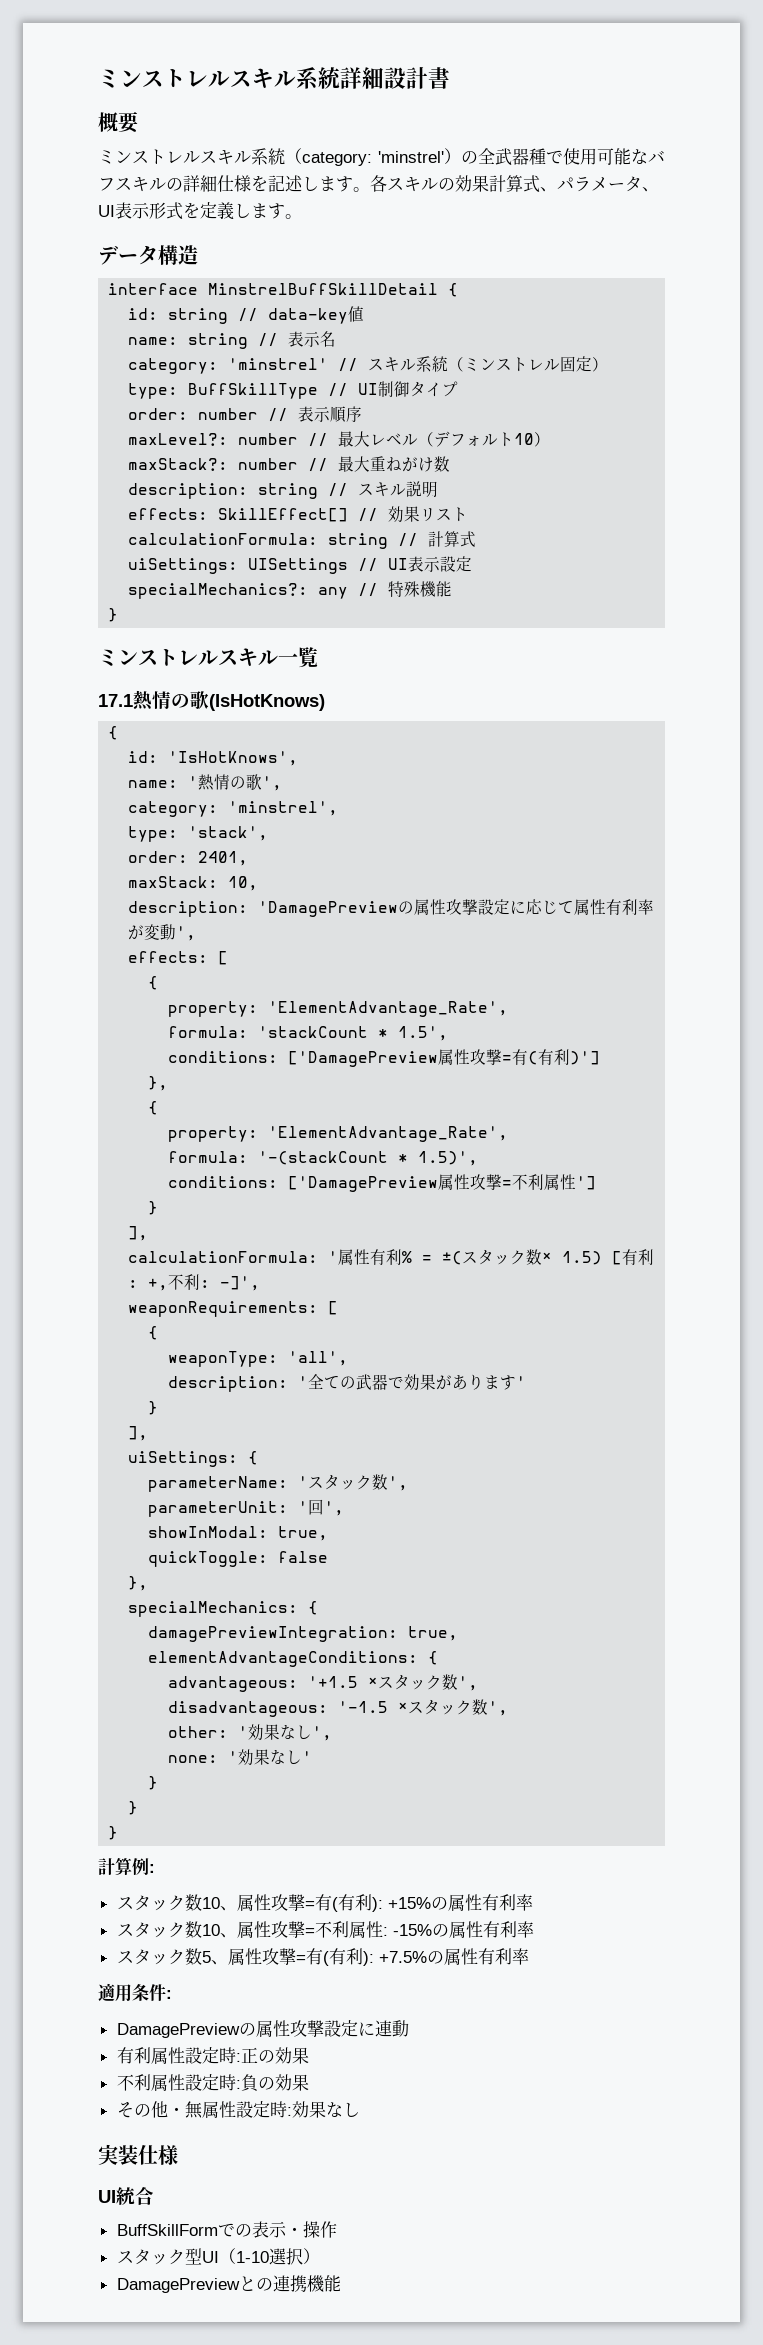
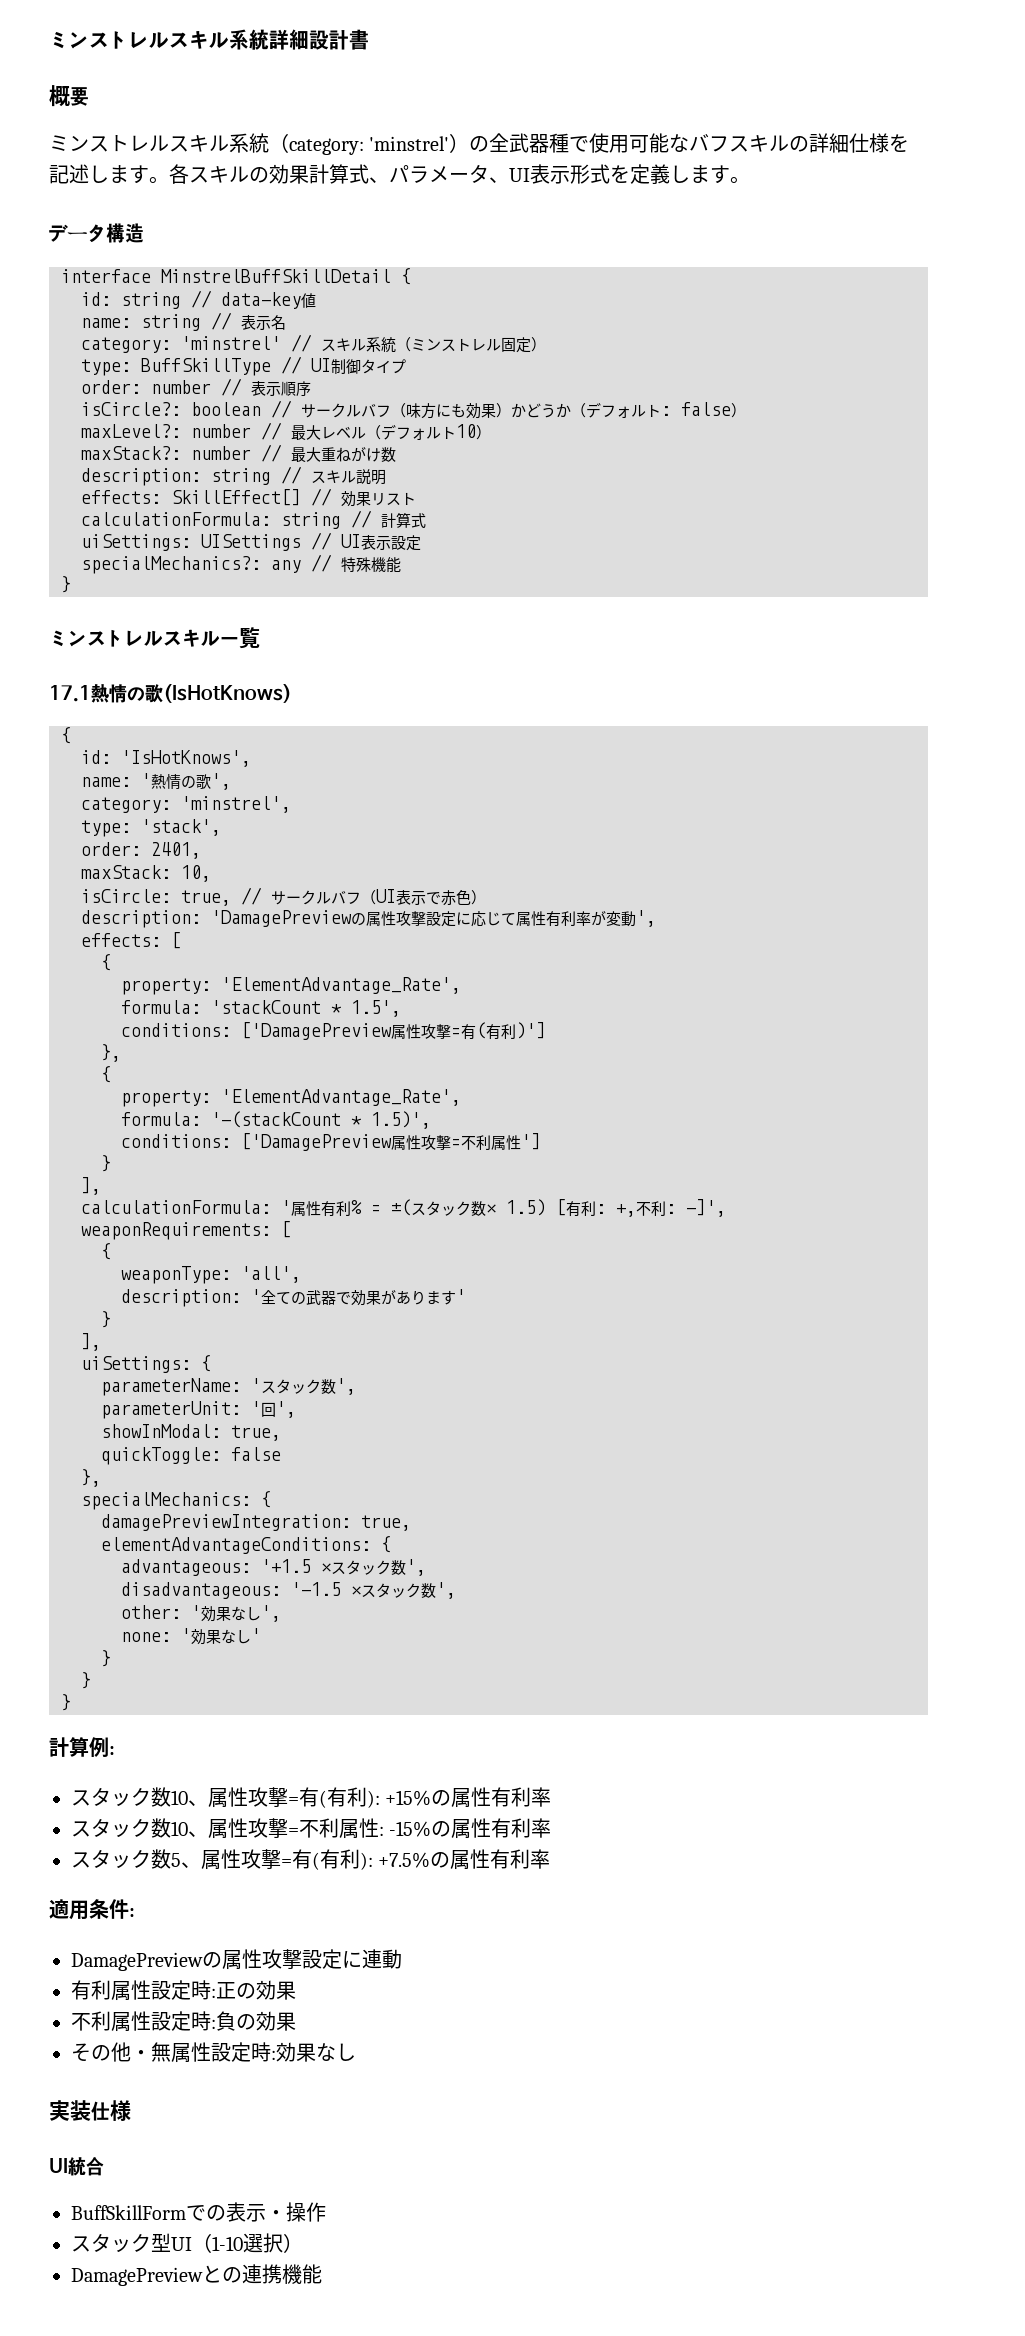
(363, 414) none -> [81,400,746,419] // isCircle?: boolean // サークルバフ（味方にも効果）かどうか（デフォルト: false）
(259, 883) none -> [81,887,486,906] // isCircle: true, // サークルバフ（UI表示で赤色）

